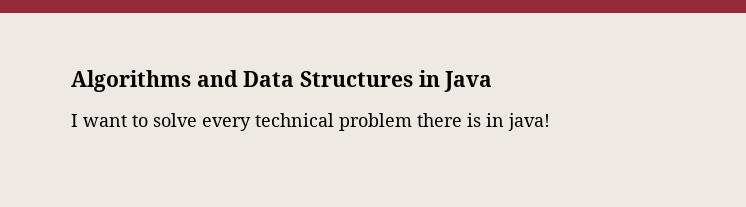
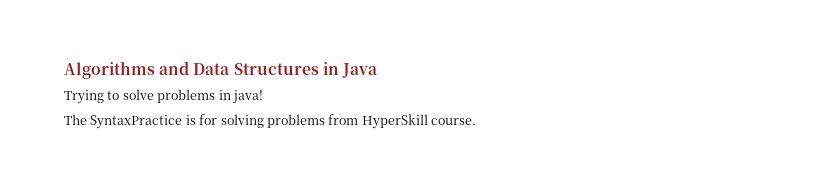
[71,113,550,131] I want to solve every technical problem there is in java! -> [64,89,263,104] [64,114,476,129] Trying to solve problems in java! // The SyntaxPractice is for solving problems from HyperSkill course.

